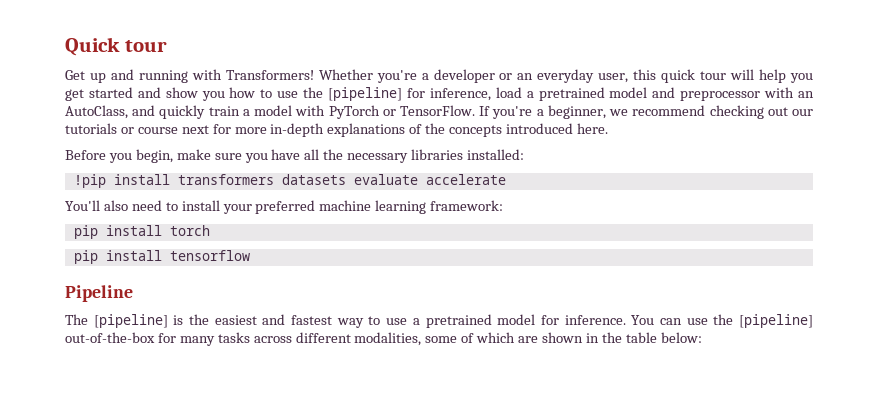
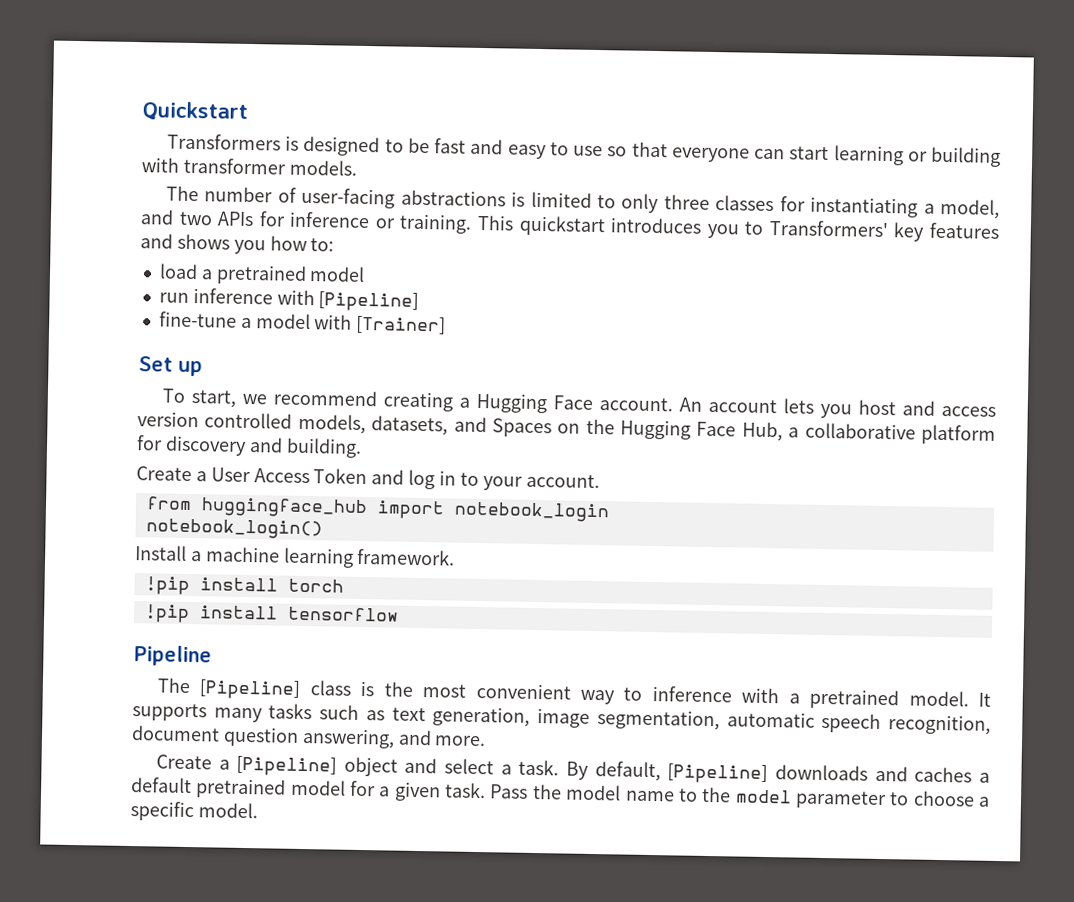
[65,37,167,56] [65,69,813,83] [65,87,815,101] [65,105,813,119] [65,123,608,137] [65,149,525,163] [73,174,506,188] [65,200,504,214] [73,225,98,239] Quick tour // Get up and running with Transformers! Whether you're a developer or an everyday user, this quick tour will help you get started and show you how to use the [pipeline] for inference, load a pretrained model and preprocessor with an AutoClass, and quickly train a model with PyTorch or TensorFlow. If you're a beginner, we recommend checking out our tutorials or course next for more in-depth explanations of the concepts introduced here. // Before you begin, make sure you have all the necessary libraries installed: // !pip install transformers datasets evaluate accelerate // You'll also need to install your preferred machine learning framework: // pip -> [142,101,248,122] [166,133,1002,167] [141,157,357,176] [165,185,1001,219] [140,209,999,242] [140,233,335,255] [158,263,366,285] [158,288,420,312] [158,311,447,335] [138,356,203,377] [161,388,996,419] [137,411,997,445] [136,435,362,458] [136,466,600,491] [145,496,610,523] [145,518,323,540] [135,545,456,568] [144,576,190,596] Quickstart // Transformers is designed to be fast and easy to use so that everyone can start learning or building with transformer models. // The number of user-facing abstractions is limited to only three classes for instantiating a model, and two APIs for inference or training. This quickstart introduces you to Transformers' key features and shows you how to: // load a pretrained model // run inference with [Pipeline] // fine-tune a model with [Trainer] // Set up // To start, we recommend creating a Hugging Face account. An account lets you host and access version controlled models, datasets, and Spaces on the Hugging Face Hub, a collaborative platform for discovery and building. // Create a User Access Token and log in to your account. // from huggingface_hub import notebook_login // notebook_login() // Install a machine learning framework. // !pip
[73,250,98,264] pip -> [143,604,190,624] !pip
[93,314,814,328] [65,332,702,346] [pipeline] is the easiest and fastest way to use a pretrained model for inference. You can use the [pipeline] out-of-the-box for many tasks across different modalities, some of which are shown in the table below: -> [199,679,992,710] [132,703,992,735] [131,725,487,749] [155,754,991,785] [131,777,991,810] [130,801,258,822] [Pipeline] class is the most convenient way to inference with a pretrained model. It supports many tasks such as text generation, image segmentation, automatic speech recognition, document question answering, and more. // Create a [Pipeline] object and select a task. By default, [Pipeline] downloads and caches a default pretrained model for a given task. Pass the model name to the model parameter to choose a specific model.

